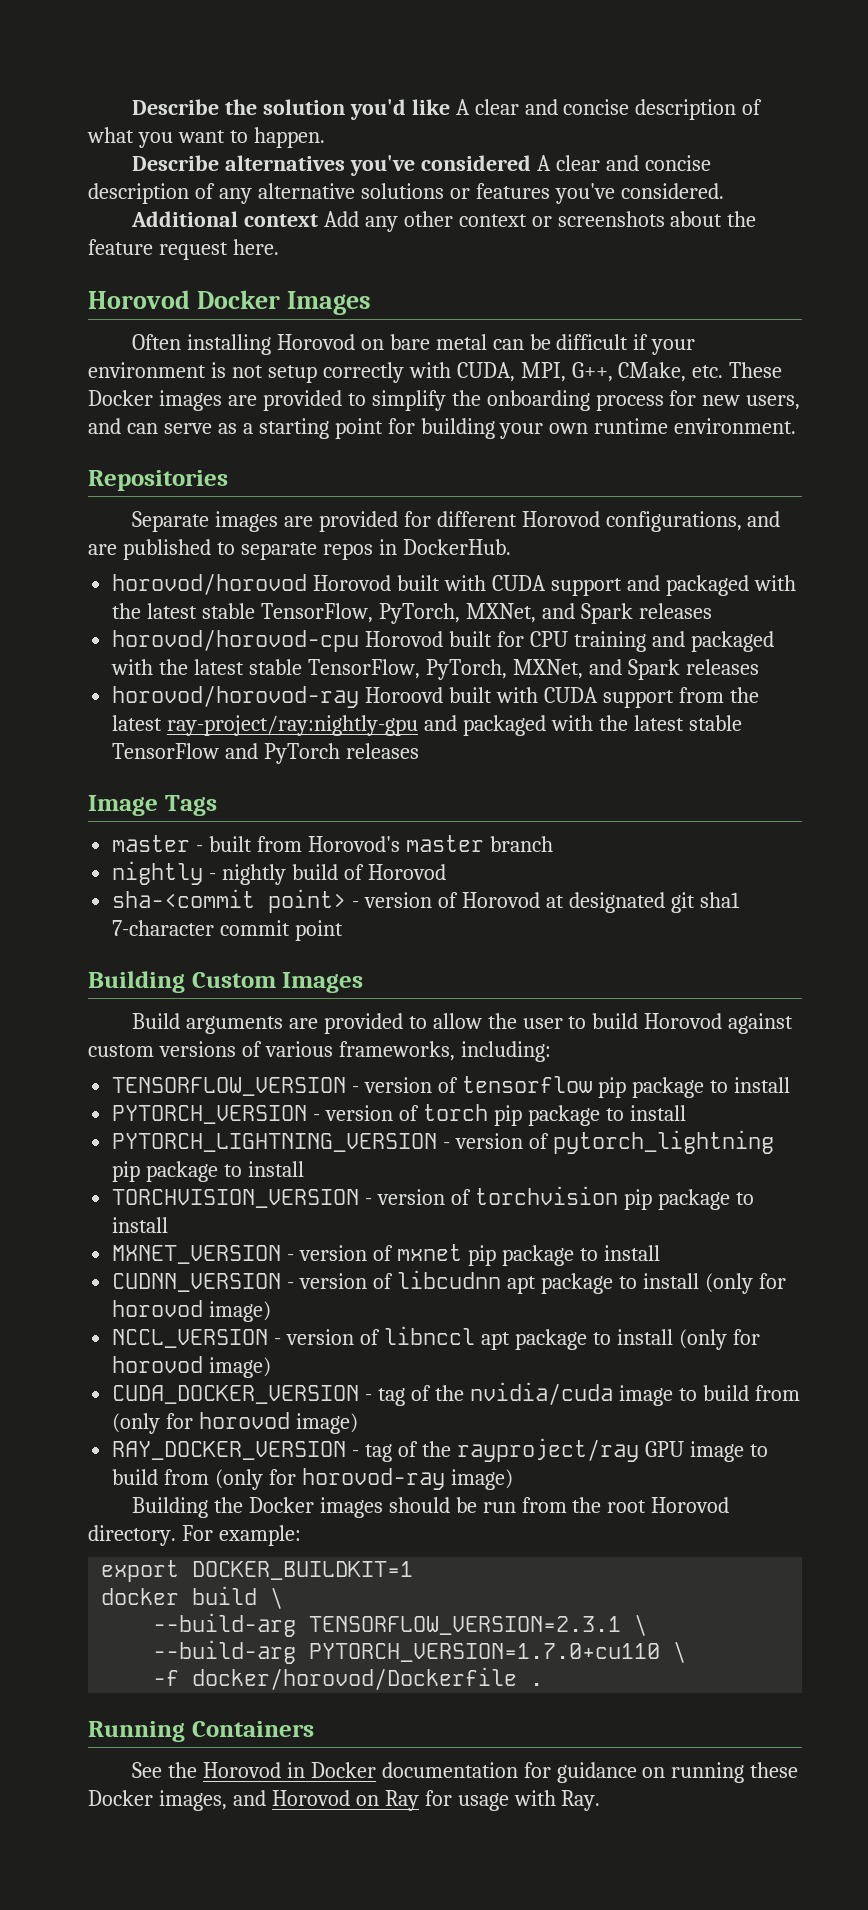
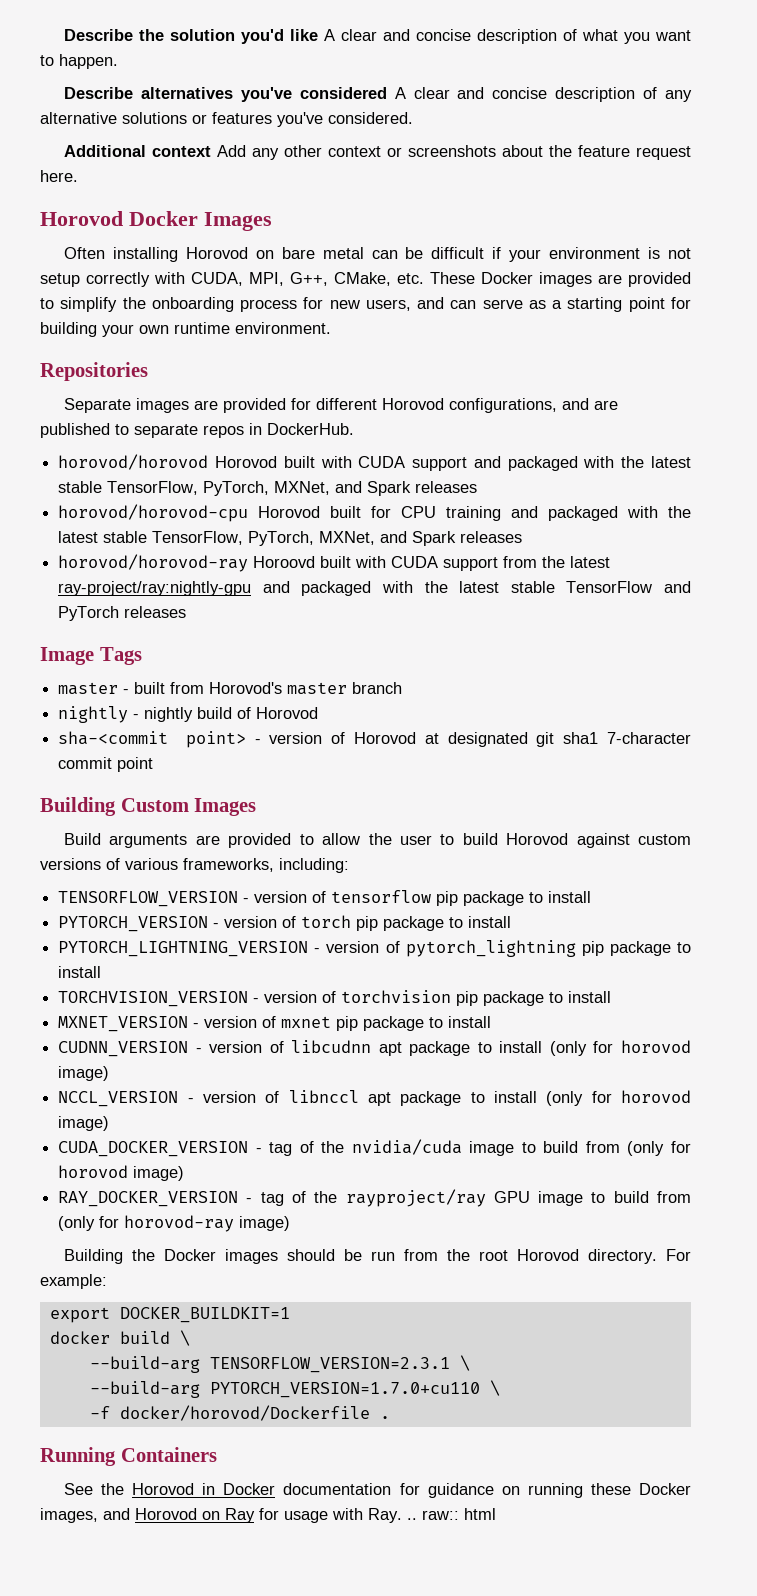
(601, 1800) none -> [407,1508,496,1520] .. raw:: html

